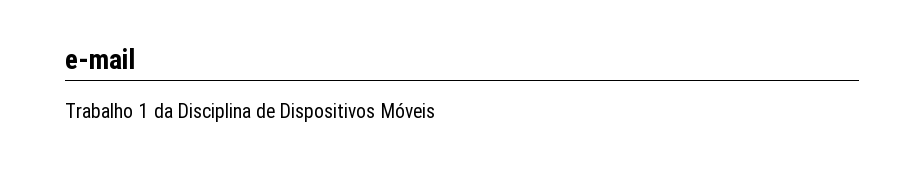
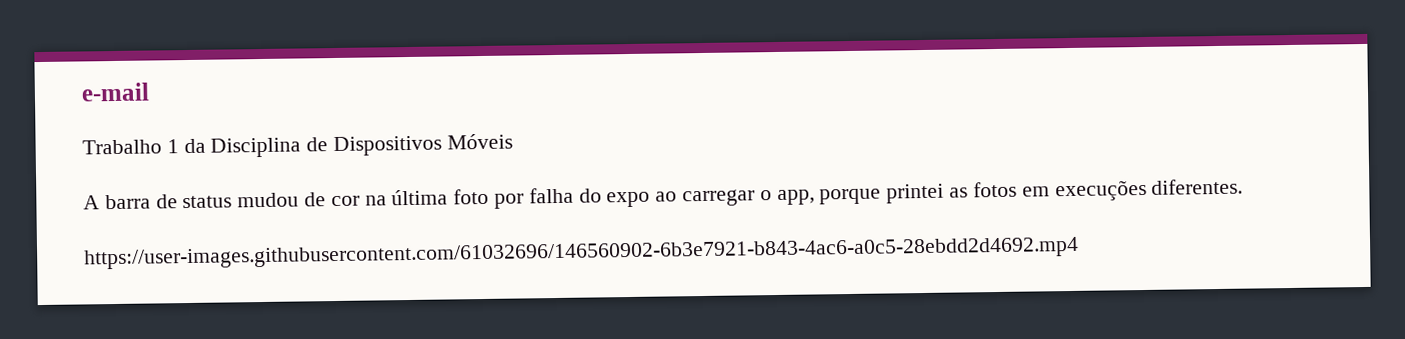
(435, 110) none -> [83,178,1244,210] [84,236,1079,270] // A barra de status mudou de cor na última foto por falha do expo ao carregar o app, porque printei as fotos em execuções diferentes. // https://user-images.githubusercontent.com/61032696/146560902-6b3e7921-b843-4ac6-a0c5-28ebdd2d4692.mp4

